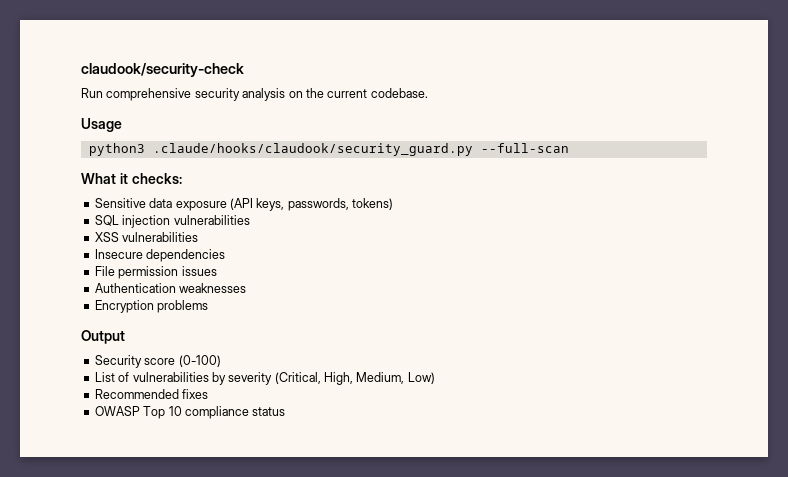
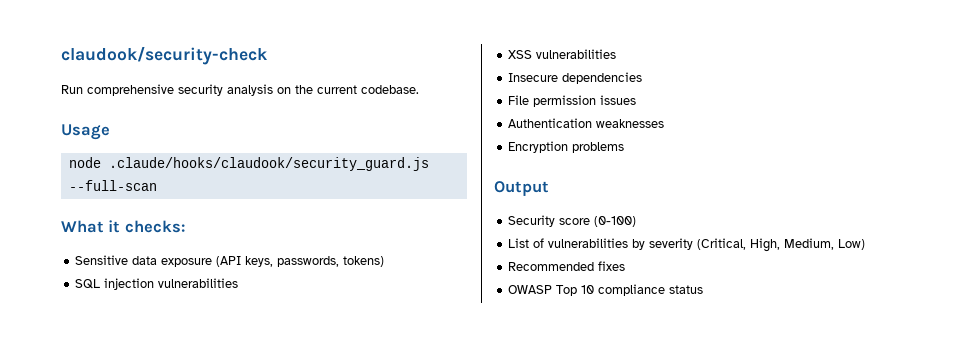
[88,143,473,156] python3 .claude/hooks/claudook/security_guard.py -> [68,157,429,171] node .claude/hooks/claudook/security_guard.js

